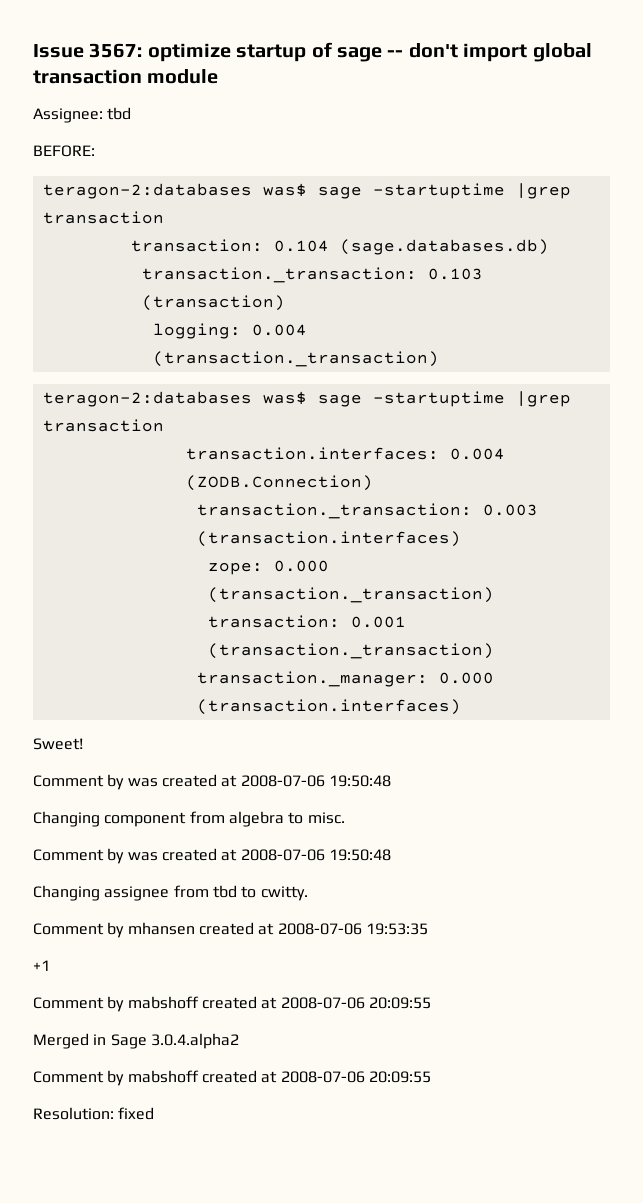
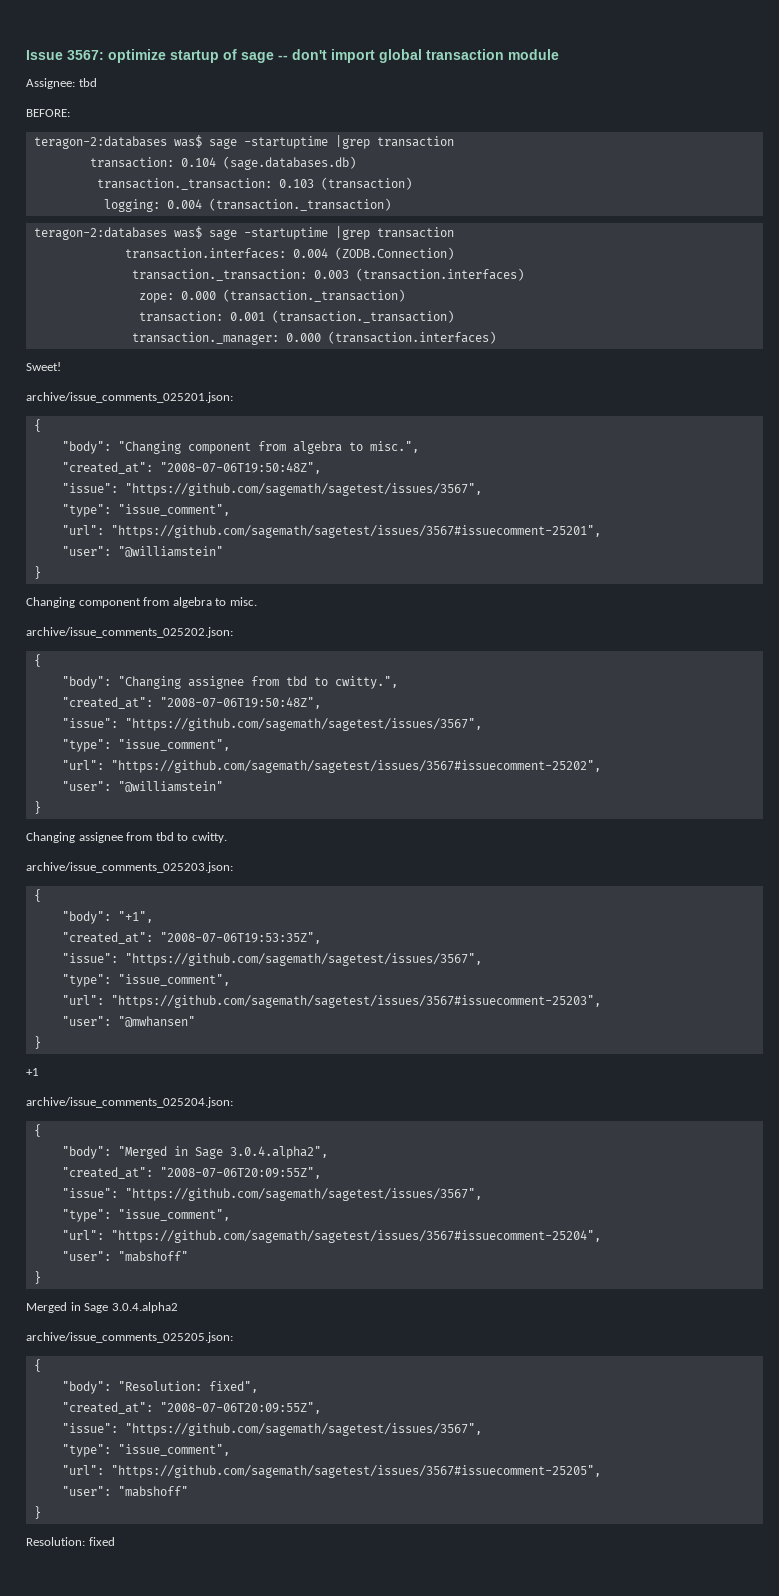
[33,774,391,790] Comment by was created at 2008-07-06 19:50:48 -> [26,392,233,403] [33,419,41,432] [61,441,419,454] [61,462,321,474] [61,483,482,496] [61,504,230,517] [61,525,601,538] [61,546,223,557] [33,566,41,579] archive/issue_comments_025201.json: // { // "body": "Changing component from algebra to misc.", // "created_at": "2008-07-06T19:50:48Z", // "issue": "https://github.com/sagemath/sagetest/issues/3567", // "type": "issue_comment", // "url": "https://github.com/sagemath/sagetest/issues/3567#issuecomment-25201", // "user": "@williamstein" // }
[33,848,391,864] Comment by was created at 2008-07-06 19:50:48 -> [26,627,233,638] [33,654,41,667] [61,676,398,689] [61,697,321,709] [61,718,482,731] [61,739,230,752] [61,760,601,773] [61,781,223,792] [33,801,41,814] archive/issue_comments_025202.json: // { // "body": "Changing assignee from tbd to cwitty.", // "created_at": "2008-07-06T19:50:48Z", // "issue": "https://github.com/sagemath/sagetest/issues/3567", // "type": "issue_comment", // "url": "https://github.com/sagemath/sagetest/issues/3567#issuecomment-25202", // "user": "@williamstein" // }
[33,922,428,938] [33,960,50,971] [33,996,431,1012] [33,1033,239,1049] [33,1070,431,1086] Comment by mhansen created at 2008-07-06 19:53:35 // +1 // Comment by mabshoff created at 2008-07-06 20:09:55 // Merged in Sage 3.0.4.alpha2 // Comment by mabshoff created at 2008-07-06 20:09:55 -> [26,862,233,873] [33,889,41,902] [61,911,153,924] [61,932,321,944] [61,953,482,966] [61,974,230,987] [61,995,601,1008] [61,1016,195,1027] [33,1036,41,1049] [26,1068,39,1076] [26,1097,233,1108] [33,1124,41,1137] [61,1146,328,1159] [61,1167,321,1179] [61,1188,482,1201] [61,1209,230,1222] [61,1230,601,1243] [61,1251,188,1262] [33,1271,41,1284] [26,1302,178,1313] [26,1332,233,1343] [33,1359,41,1372] [61,1381,258,1394] [61,1402,321,1414] [61,1423,482,1436] [61,1444,230,1457] [61,1465,601,1478] [61,1486,188,1497] [33,1506,41,1519] archive/issue_comments_025203.json: // { // "body": "+1", // "created_at": "2008-07-06T19:53:35Z", // "issue": "https://github.com/sagemath/sagetest/issues/3567", // "type": "issue_comment", // "url": "https://github.com/sagemath/sagetest/issues/3567#issuecomment-25203", // "user": "@mwhansen" // } // +1 // archive/issue_comments_025204.json: // { // "body": "Merged in Sage 3.0.4.alpha2", // "created_at": "2008-07-06T20:09:55Z", // "issue": "https://github.com/sagemath/sagetest/issues/3567", // "type": "issue_comment", // "url": "https://github.com/sagemath/sagetest/issues/3567#issuecomment-25204", // "user": "mabshoff" // } // Merged in Sage 3.0.4.alpha2 // archive/issue_comments_025205.json: // { // "body": "Resolution: fixed", // "created_at": "2008-07-06T20:09:55Z", // "issue": "https://github.com/sagemath/sagetest/issues/3567", // "type": "issue_comment", // "url": "https://github.com/sagemath/sagetest/issues/3567#issuecomment-25205", // "user": "mabshoff" // }

